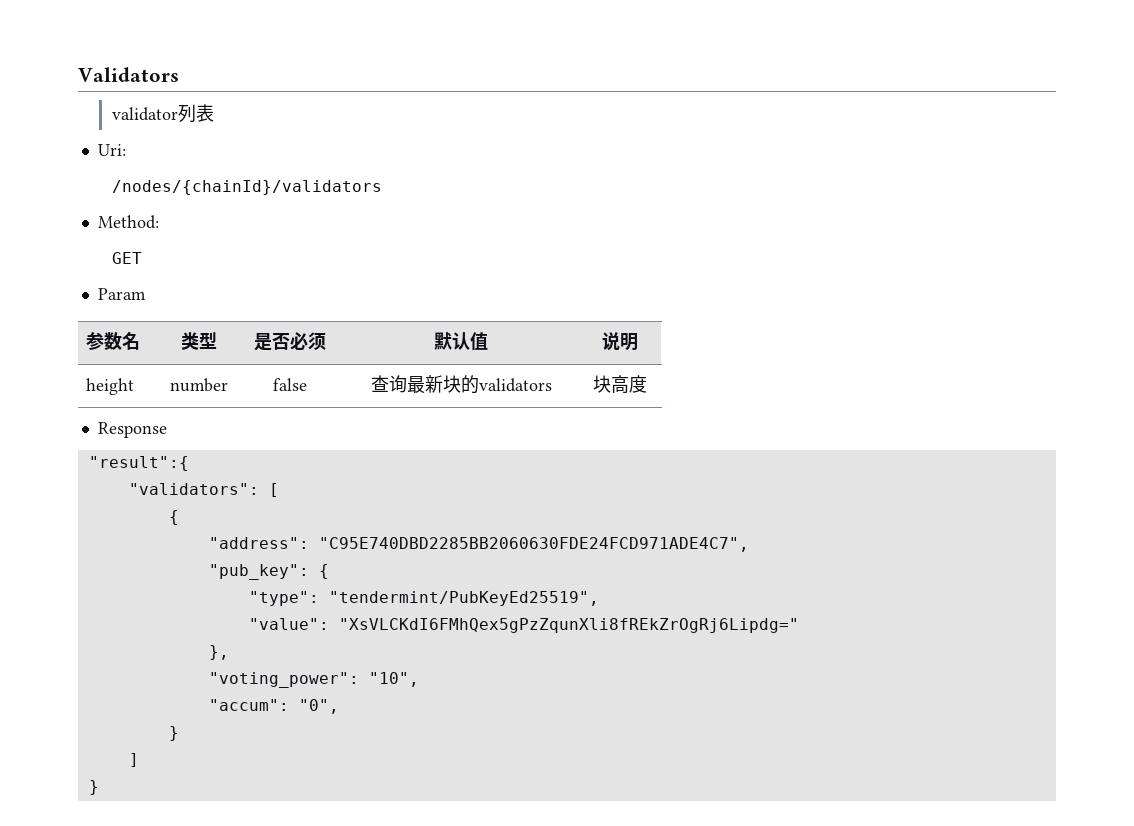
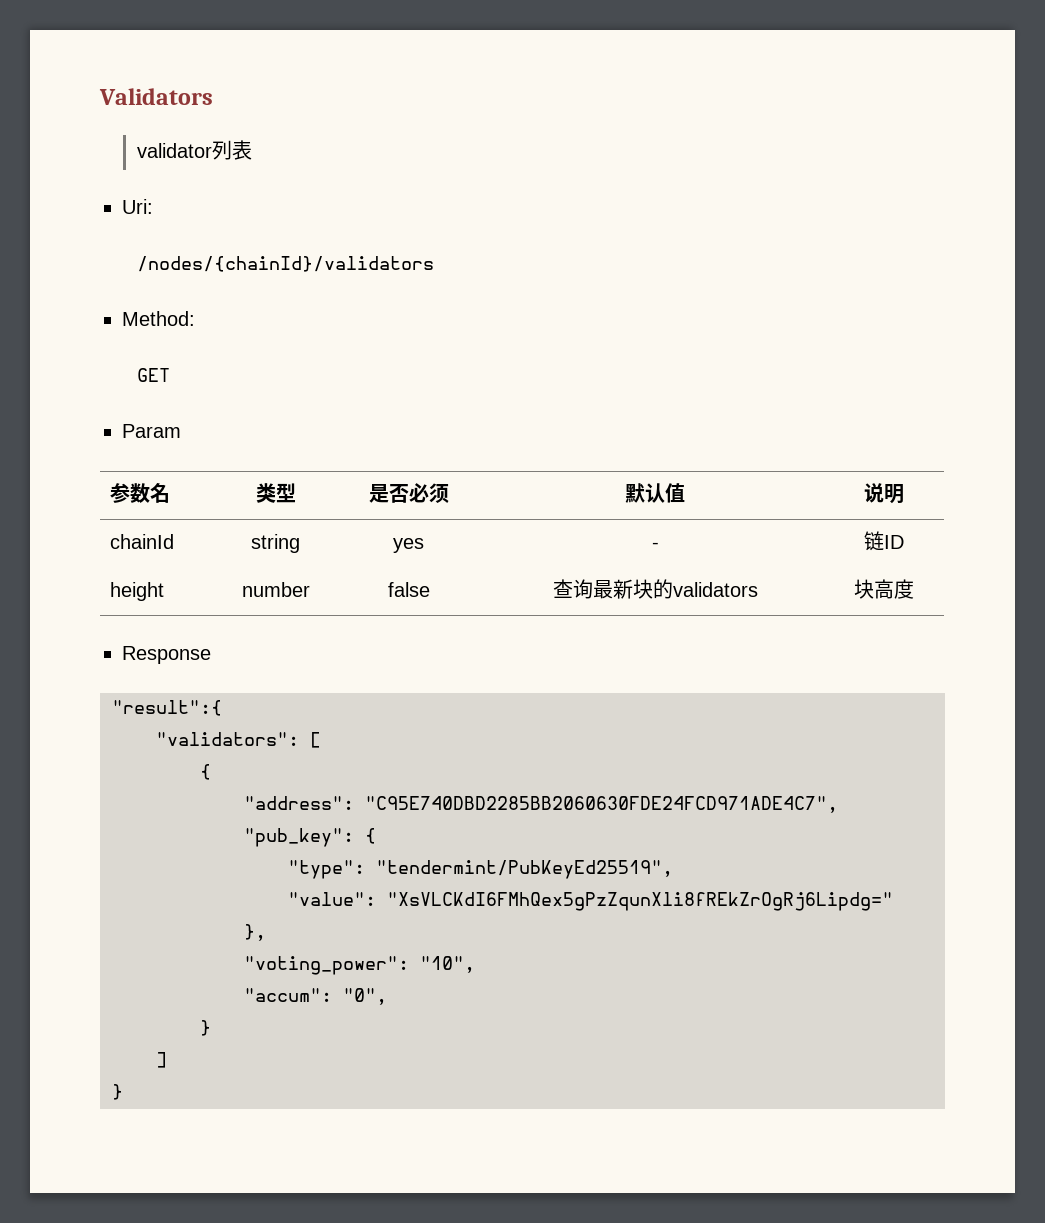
(638, 342) none -> [109,534,174,549] [251,534,300,553] [393,538,424,553] [651,542,659,549] [864,531,904,551] // chainId | string | yes | - | 链ID

